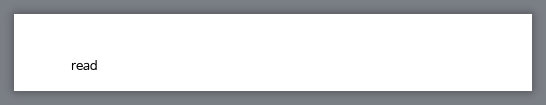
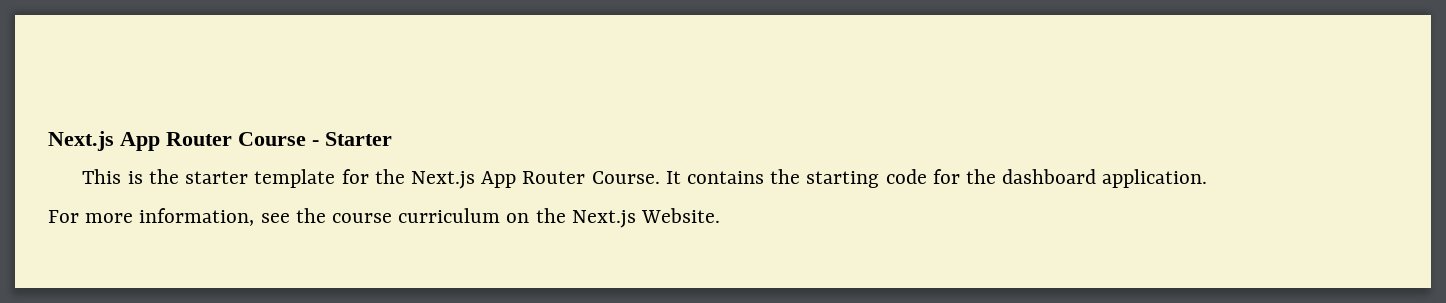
[71,60,98,71] read -> [48,131,392,151] [82,169,1208,189] [48,208,721,228] Next.js App Router Course - Starter // This is the starter template for the Next.js App Router Course. It contains the starting code for the dashboard application. // For more information, see the course curriculum on the Next.js Website.

